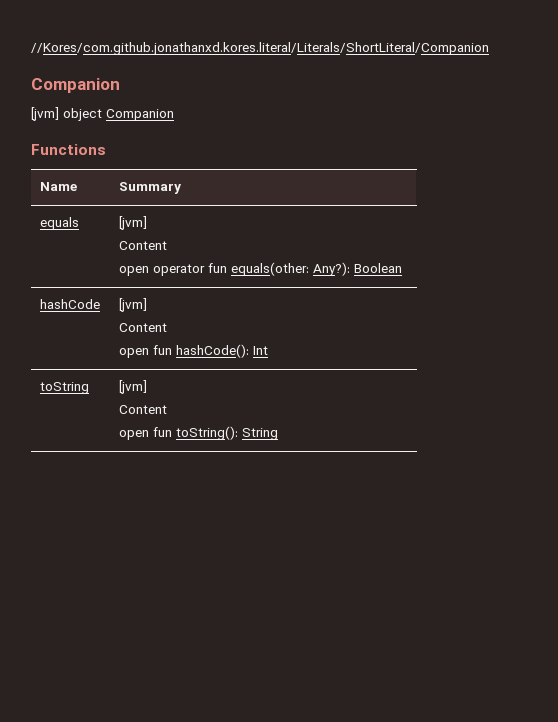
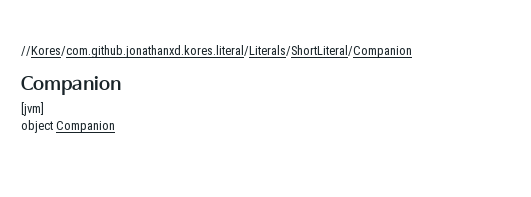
(59, 114) none -> (44, 109) //
[31,144,106,155] [40,182,78,191] [119,182,182,194] [40,217,80,230] [119,216,148,230] [119,241,168,250] [119,262,403,276] [40,299,101,309] [119,298,148,312] [119,323,168,332] [119,344,269,358] [40,382,90,394] [119,380,148,394] [119,405,168,414] [119,426,279,440] // Functions // Name | Summary // equals | [jvm] // Content // open operator fun equals(other: Any?): Boolean // hashCode | [jvm] // Content // open fun hashCode(): Int // toString | [jvm] // Content // open fun toString(): String -> (116, 127) none

